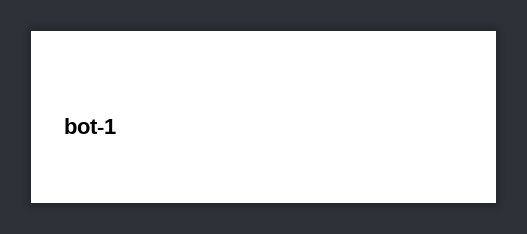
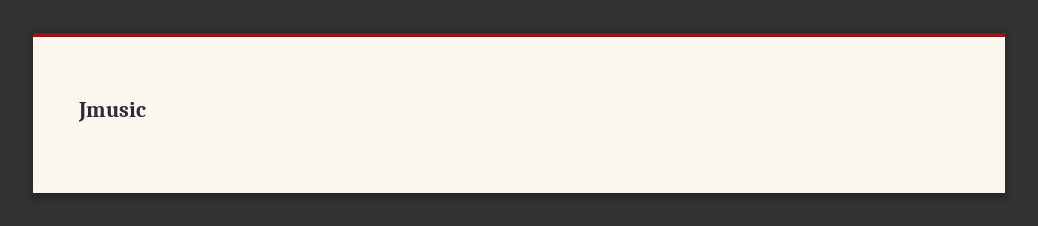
[64,118,116,134] bot-1 -> [78,102,146,122] Jmusic

